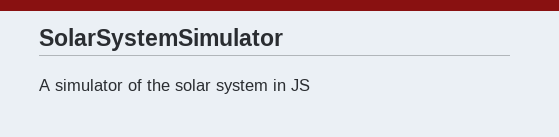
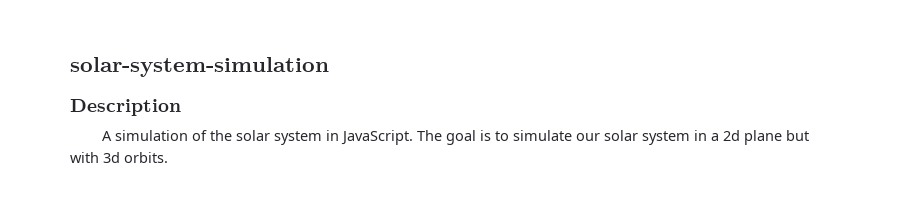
[39,28,283,51] SolarSystemSimulator -> [70,57,329,77] [70,99,181,116] solar-system-simulation // Description
[55,79,123,91] simulator -> [114,130,188,141] simulation
[291,79,310,91] JS -> [340,130,809,145] [70,152,168,163] JavaScript. The goal is to simulate our solar system in a 2d plane but with 3d orbits.

